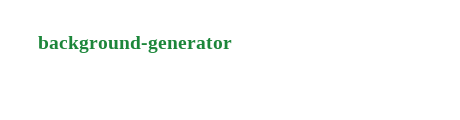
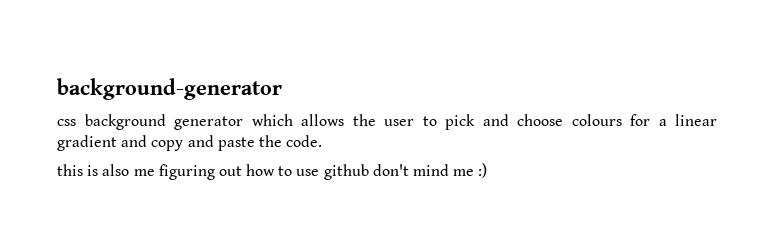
(232, 44) none -> [57,114,717,130] [57,135,323,151] [57,163,488,180] // css background generator which allows the user to pick and choose colours for a linear gradient and copy and paste the code. // this is also me figuring out how to use github don't mind me :)

